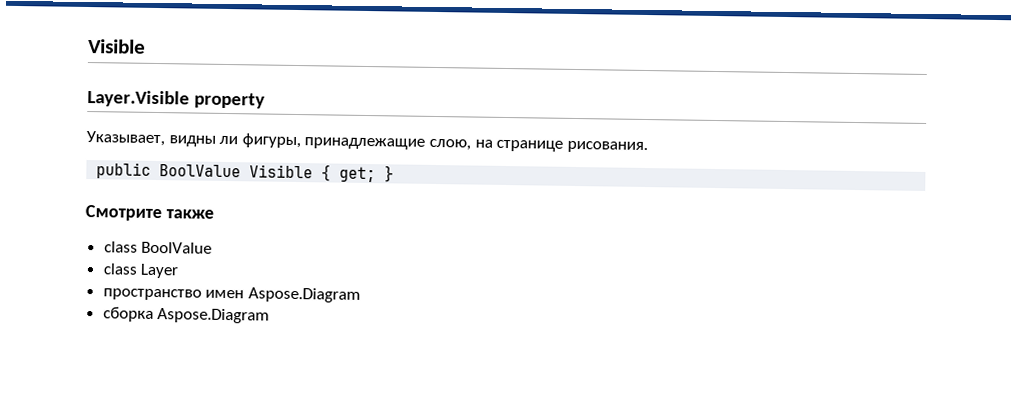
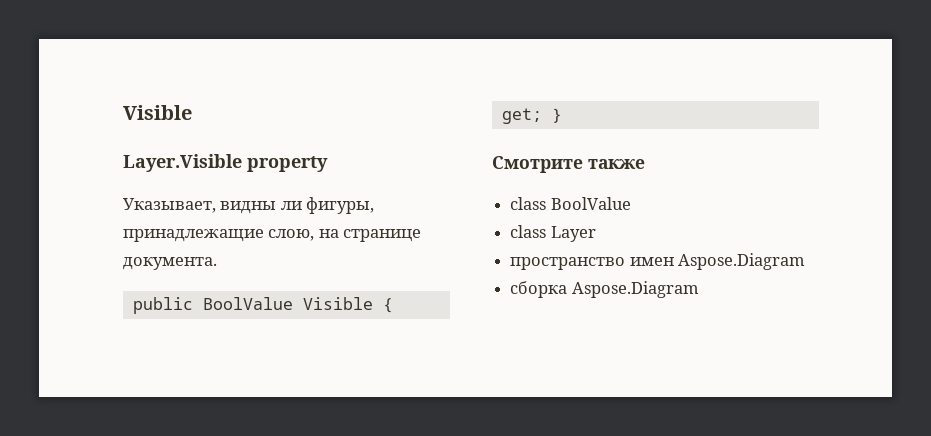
[566,140,648,154] рисования. -> [123,257,217,270] документа.

